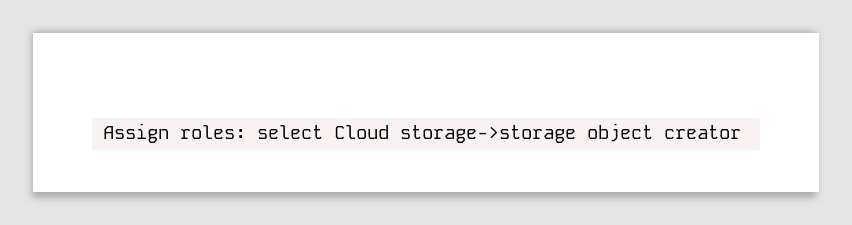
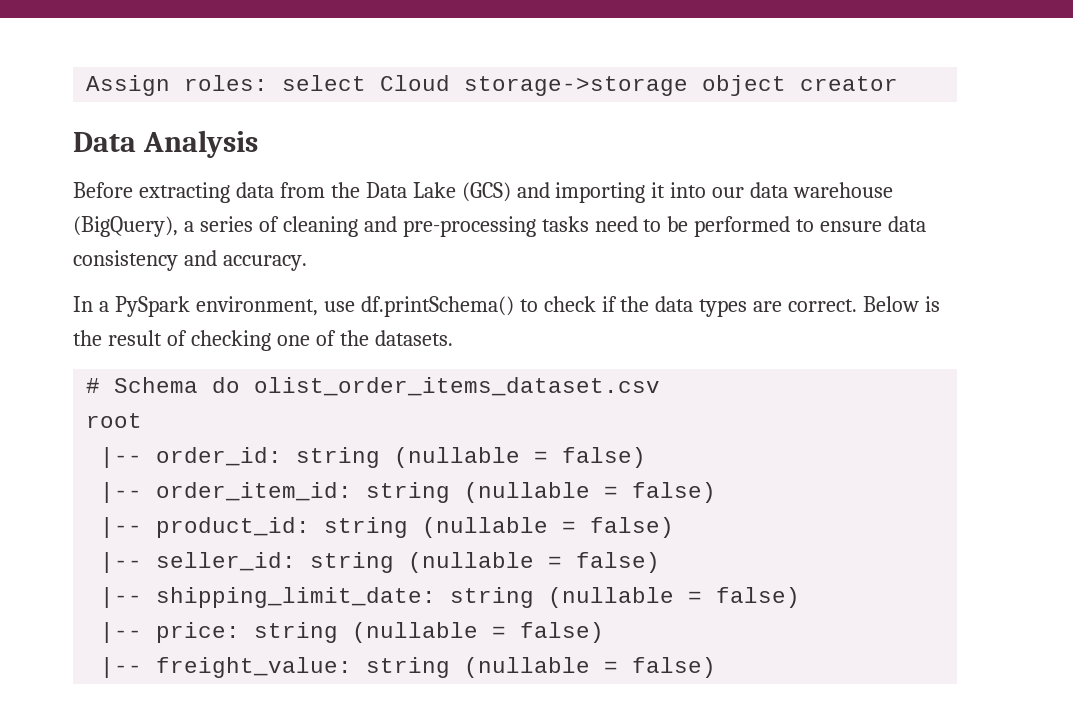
(742, 132) none -> [73,130,258,158] [73,182,894,203] [73,216,927,237] [73,250,307,271] [73,296,941,317] [73,330,453,351] [86,377,661,396] [86,413,143,428] [100,447,647,468] [100,482,717,503] [100,517,675,538] [100,552,661,573] [100,587,801,608] [100,622,605,643] [100,657,717,678] // Data Analysis // Before extracting data from the Data Lake (GCS) and importing it into our data warehouse (BigQuery), a series of cleaning and pre-processing tasks need to be performed to ensure data consistency and accuracy. // In a PySpark environment, use df.printSchema() to check if the data types are correct. Below is the result of checking one of the datasets. // # Schema do olist_order_items_dataset.csv // root // |-- order_id: string (nullable = false) // |-- order_item_id: string (nullable = false) // |-- product_id: string (nullable = false) // |-- seller_id: string (nullable = false) // |-- shipping_limit_date: string (nullable = false) // |-- price: string (nullable = false) // |-- freight_value: string (nullable = false)

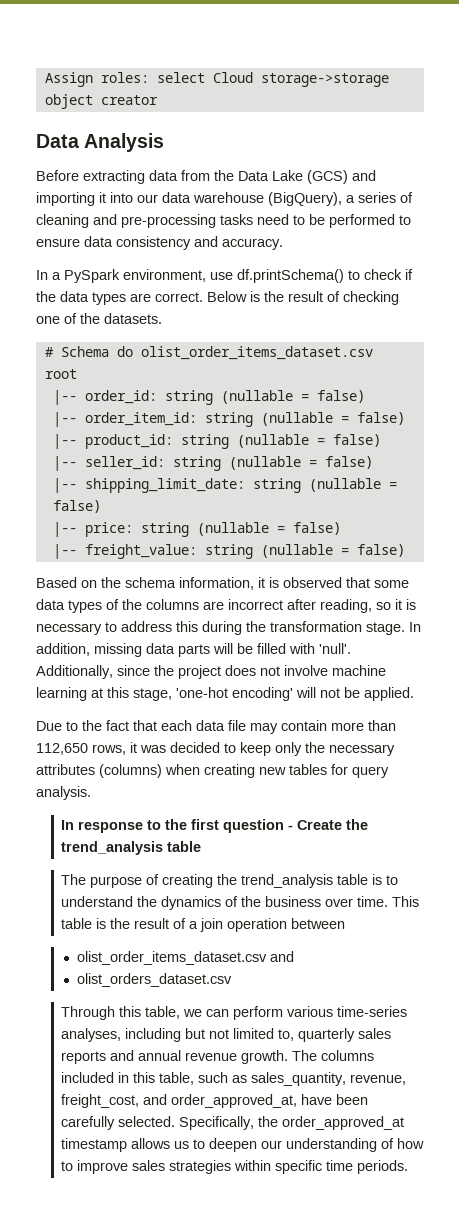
(717, 667) none -> [36,577,409,590] [36,599,416,613] [36,621,421,635] [36,643,351,657] [36,665,386,679] [36,687,414,701] [36,720,396,734] [36,742,395,756] [36,764,389,778] [36,786,91,800] [61,819,369,833] [61,841,202,855] [61,874,399,888] [61,896,420,910] [61,918,346,932] [77,951,295,965] [77,973,233,987] [61,1006,408,1020] [61,1028,392,1042] [61,1050,375,1064] [61,1072,407,1086] [61,1094,369,1108] [61,1116,405,1130] [61,1138,425,1152] [61,1160,409,1174] // Based on the schema information, it is observed that some data types of the columns are incorrect after reading, so it is necessary to address this during the transformation stage. In addition, missing data parts will be filled with 'null'. Additionally, since the project does not involve machine learning at this stage, 'one-hot encoding' will not be applied. // Due to the fact that each data file may contain more than 112,650 rows, it was decided to keep only the necessary attributes (columns) when creating new tables for query analysis. // In response to the first question - Create the trend_analysis table // The purpose of creating the trend_analysis table is to understand the dynamics of the business over time. This table is the result of a join operation between // olist_order_items_dataset.csv and // olist_orders_dataset.csv // Through this table, we can perform various time-series analyses, including but not limited to, quarterly sales reports and annual revenue growth. The columns included in this table, such as sales_quantity, revenue, freight_cost, and order_approved_at, have been carefully selected. Specifically, the order_approved_at timestamp allows us to deepen our understanding of how to improve sales strategies within specific time periods.

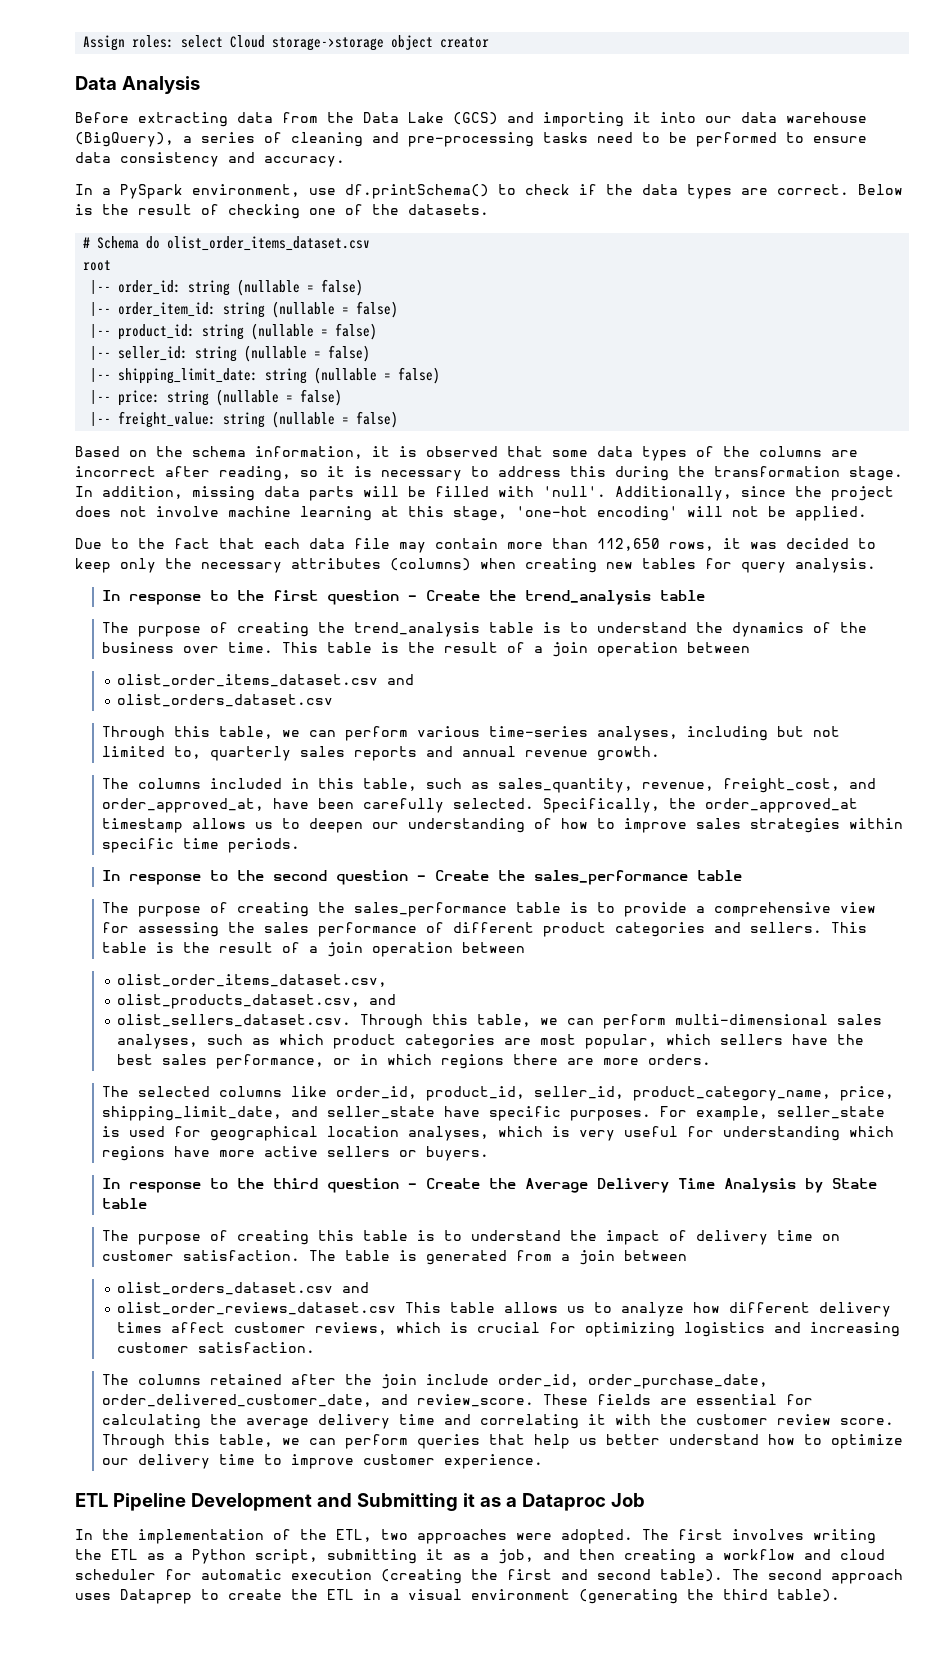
(289, 1057) none -> (661, 753) //
(409, 1167) none -> [102,870,743,885] [102,902,877,917] [102,922,868,937] [102,942,526,957] [117,974,388,987] [117,994,397,1009] [117,1014,883,1029] [117,1034,865,1049] [117,1054,712,1069] [102,1086,895,1101] [102,1106,886,1121] [102,1126,895,1141] [102,1146,490,1161] [102,1178,878,1193] [102,1198,148,1209] [102,1230,841,1245] [102,1250,688,1265] [117,1282,370,1295] [117,1302,892,1317] [117,1322,901,1337] [117,1342,316,1353] [102,1374,769,1389] [102,1394,814,1407] [102,1414,895,1429] [102,1434,904,1449] [102,1454,544,1469] [75,1493,645,1511] [75,1529,876,1544] [75,1549,885,1564] [75,1569,903,1584] [75,1589,840,1604] // In response to the second question - Create the sales_performance table // The purpose of creating the sales_performance table is to provide a comprehensive view for assessing the sales performance of different product categories and sellers. This table is the result of a join operation between // olist_order_items_dataset.csv, // olist_products_dataset.csv, and // olist_sellers_dataset.csv. Through this table, we can perform multi-dimensional sales analyses, such as which product categories are most popular, which sellers have the best sales performance, or in which regions there are more orders. // The selected columns like order_id, product_id, seller_id, product_category_name, price, shipping_limit_date, and seller_state have specific purposes. For example, seller_state is used for geographical location analyses, which is very useful for understanding which regions have more active sellers or buyers. // In response to the third question - Create the Average Delivery Time Analysis by State table // The purpose of creating this table is to understand the impact of delivery time on customer satisfaction. The table is generated from a join between // olist_orders_dataset.csv and // olist_order_reviews_dataset.csv This table allows us to analyze how different delivery times affect customer reviews, which is crucial for optimizing logistics and increasing customer satisfaction. // The columns retained after the join include order_id, order_purchase_date, order_delivered_customer_date, and review_score. These fields are essential for calculating the average delivery time and correlating it with the customer review score. Through this table, we can perform queries that help us better understand how to optimize our delivery time to improve customer experience. // ETL Pipeline Development and Submitting it as a Dataproc Job // In the implementation of the ETL, two approaches were adopted. The first involves writing the ETL as a Python script, submitting it as a job, and then creating a workflow and cloud scheduler for automatic execution (creating the first and second table). The second approach uses Dataprep to create the ETL in a visual environment (generating the third table).

